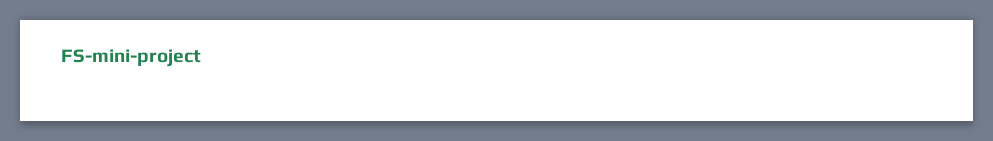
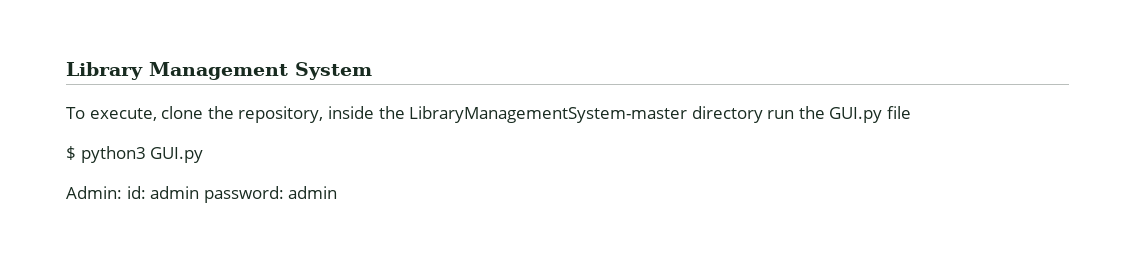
[61,49,201,67] FS-mini-project -> [66,62,372,80] [66,106,912,123] [66,146,204,163] [66,186,338,203] Library Management System // To execute, clone the repository, inside the LibraryManagementSystem-master directory run the GUI.py file // $ python3 GUI.py // Admin: id: admin password: admin

